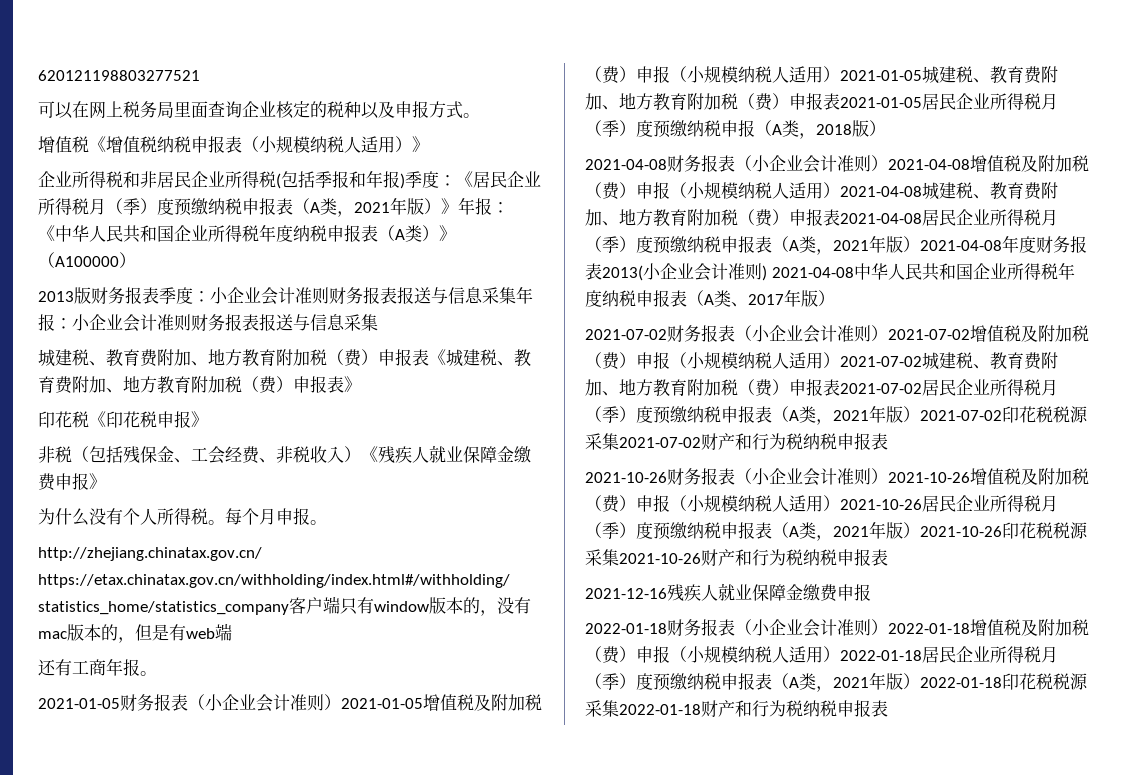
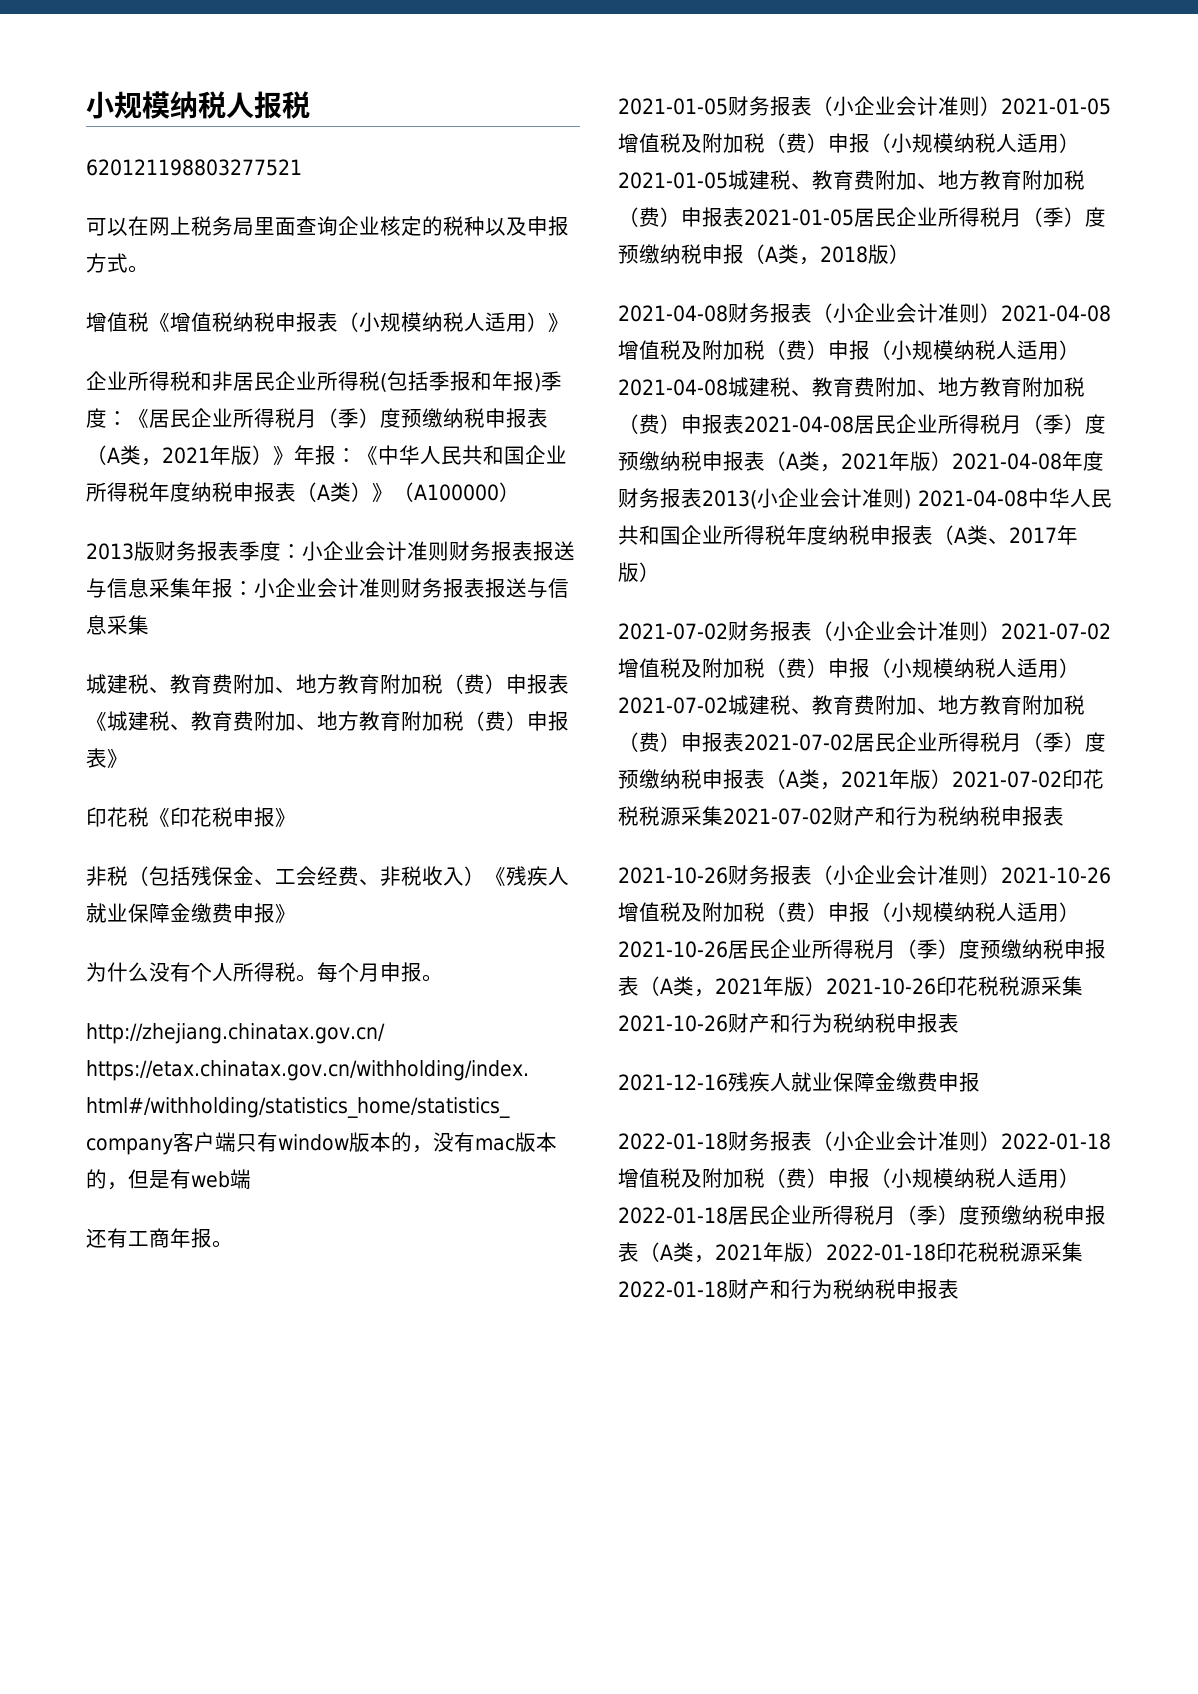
(38, 75) none -> [86,91,310,119] 小规模纳税人报税 //

